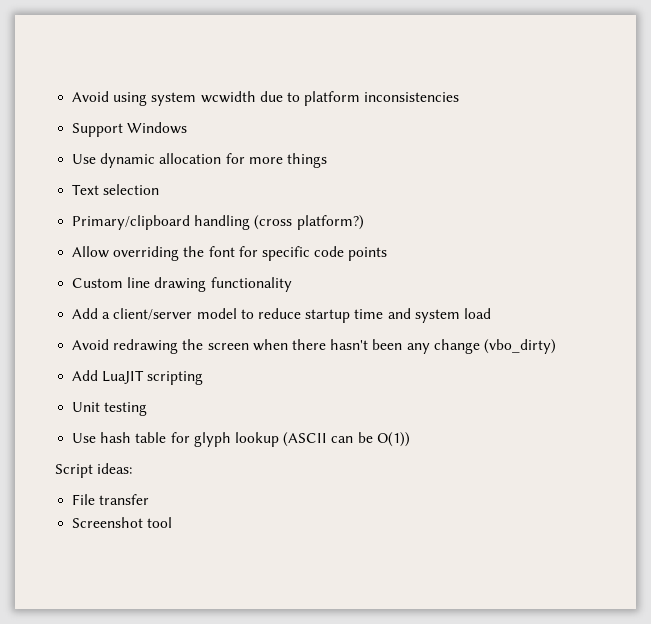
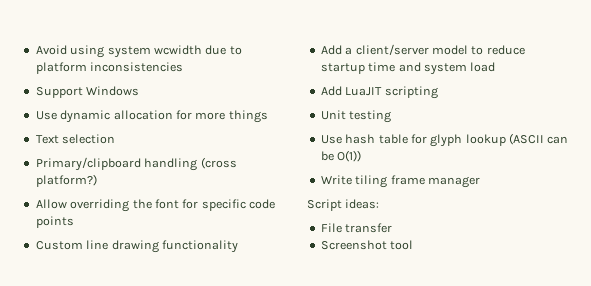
[72,339,556,354] // Avoid redrawing the screen when there hasn't been any change (vbo_dirty) -> (496, 67) none
(410, 439) none -> [320,175,480,188] // Write tiling frame manager

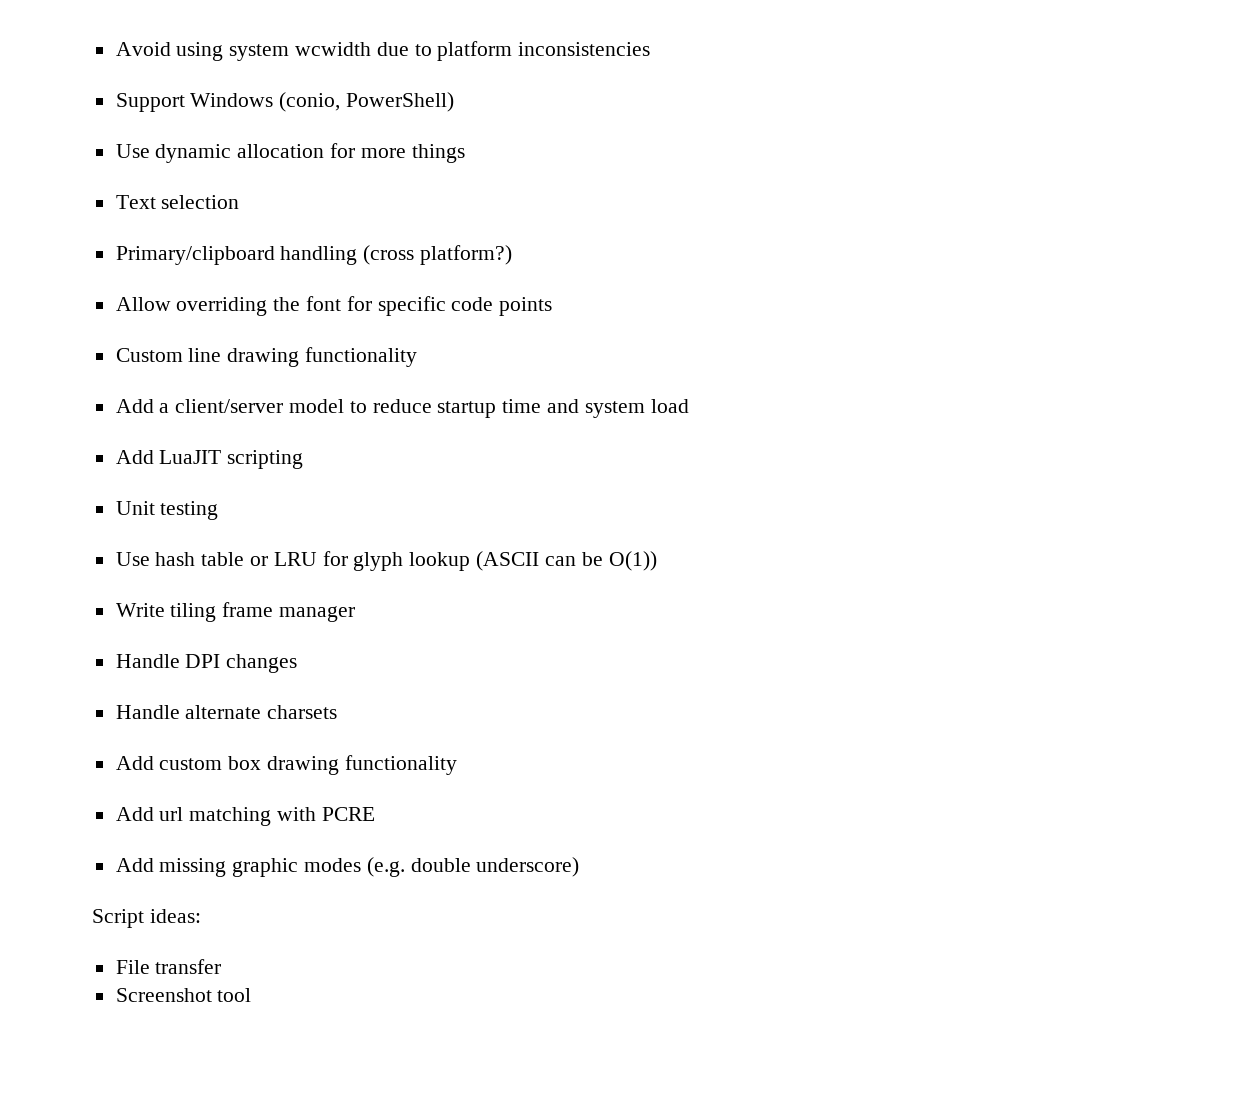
(140, 91) none -> [279,92,455,112] (conio, PowerShell)
(408, 139) none -> [250,552,317,566] or LRU
(480, 182) none -> [115,654,298,673] [115,705,338,719] [115,755,457,775] [115,807,375,826] [115,857,580,877] // Handle DPI changes // Handle alternate charsets // Add custom box drawing functionality // Add url matching with PCRE // Add missing graphic modes (e.g. double underscore)

